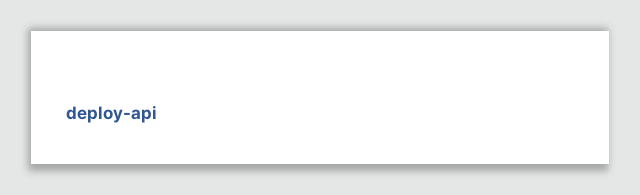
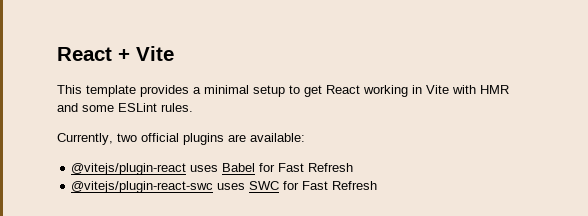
[66,105,157,123] deploy-api -> [57,46,174,61] [57,85,509,97] [57,103,193,112] [57,133,305,145] [71,163,354,175] [71,181,378,193] React + Vite // This template provides a minimal setup to get React working in Vite with HMR and some ESLint rules. // Currently, two official plugins are available: // @vitejs/plugin-react uses Babel for Fast Refresh // @vitejs/plugin-react-swc uses SWC for Fast Refresh

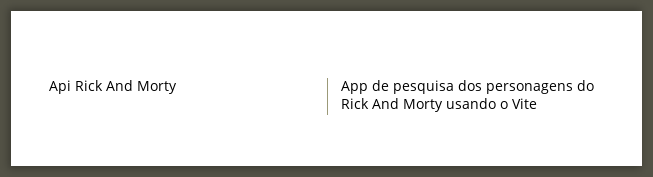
[57,46,174,61] [57,85,509,97] [57,103,193,112] [57,133,305,145] [71,163,354,175] [71,181,378,193] React + Vite // This template provides a minimal setup to get React working in Vite with HMR and some ESLint rules. // Currently, two official plugins are available: // @vitejs/plugin-react uses Babel for Fast Refresh // @vitejs/plugin-react-swc uses SWC for Fast Refresh -> [49,80,177,94] [341,80,594,94] [341,98,537,112] Api Rick And Morty // App de pesquisa dos personagens do Rick And Morty usando o Vite

